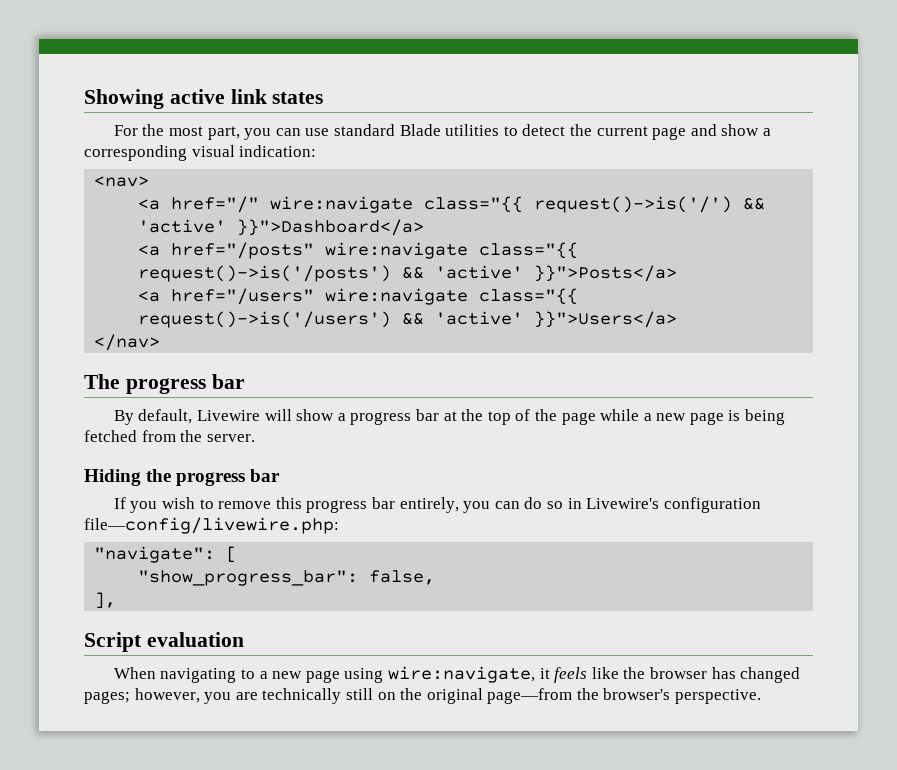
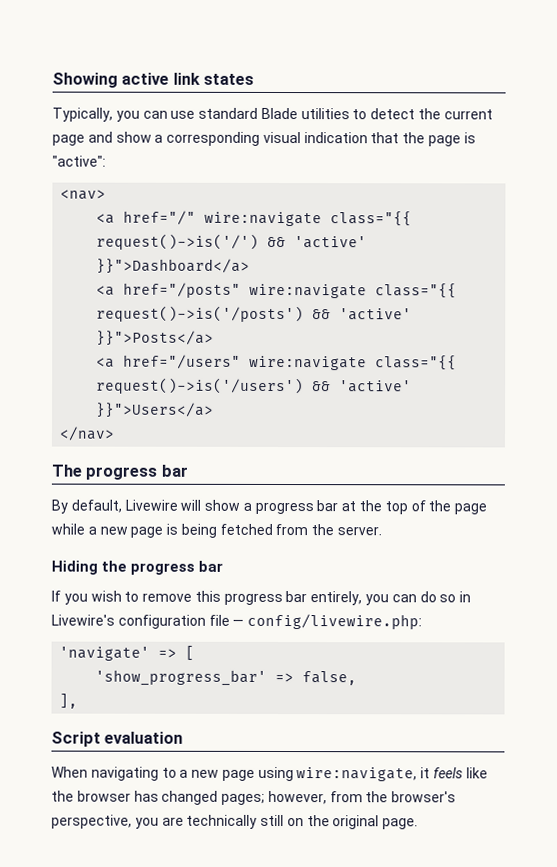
[113,124,240,140] For the most part, -> [52,107,113,122] Typically,
[239,145,317,157] indication: -> [303,132,476,147] [52,155,106,167] indication that the page is "active":
[84,517,339,534] [94,546,216,563] file—config/livewire.php: // "navigate": -> [208,613,423,630] [59,646,178,661] file — config/livewire.php: // 'navigate' =>
[138,570,359,586] "show_progress_bar": -> [95,669,295,686] 'show_progress_bar' =>
(200, 695) none -> [329,791,457,803] [51,814,132,829] from the browser's perspective,
[487,688,762,704] page—from the browser's perspective. -> [382,818,419,830] page.

